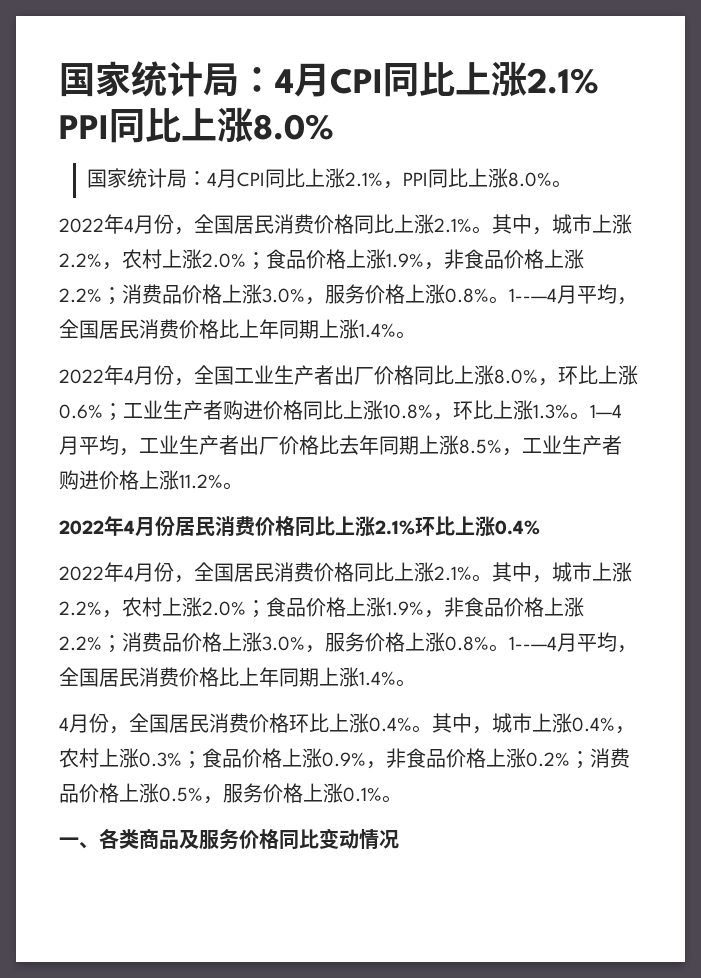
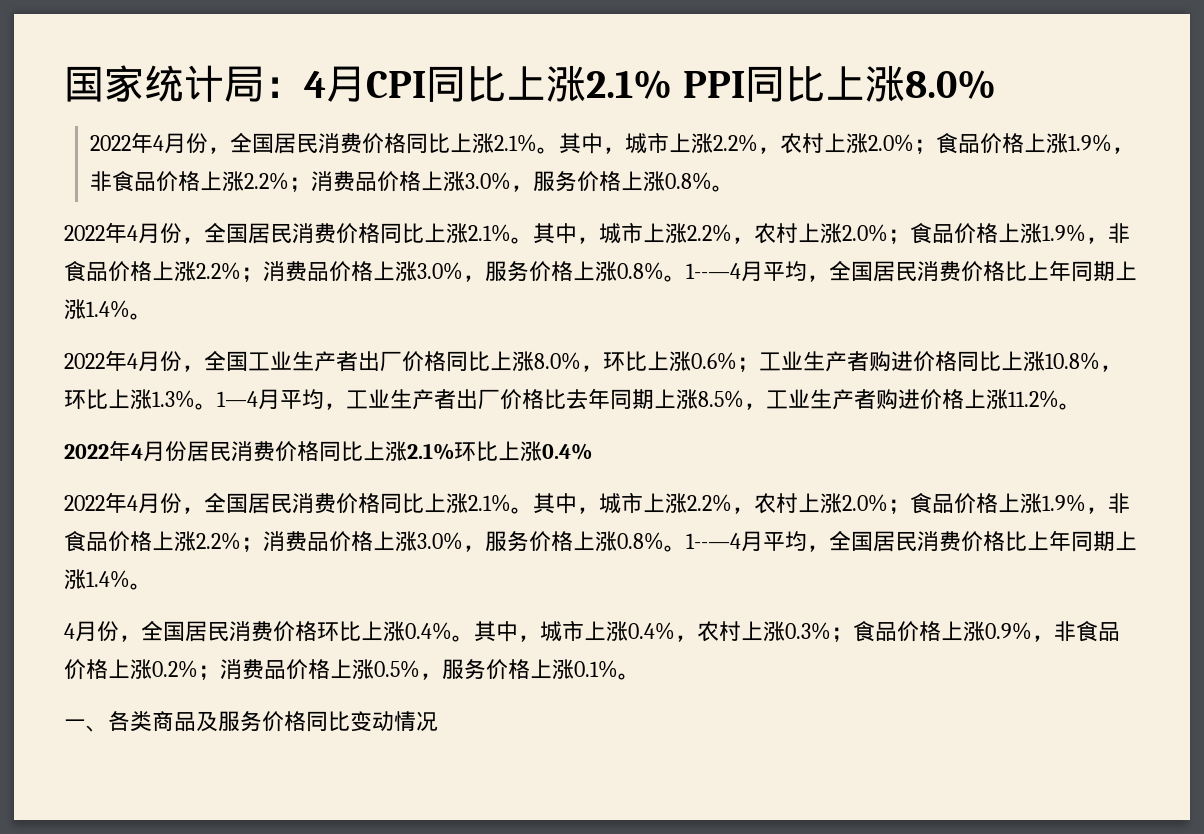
[87,168,553,189] 国家统计局：4月CPI同比上涨2.1%，PPI同比上涨8.0% -> [90,132,1135,154] [90,170,713,192] 2022年4月份，全国居民消费价格同比上涨2.1%。其中，城市上涨2.2%，农村上涨2.0%；食品价格上涨1.9%，非食品价格上涨2.2%；消费品价格上涨3.0%，服务价格上涨0.8%

